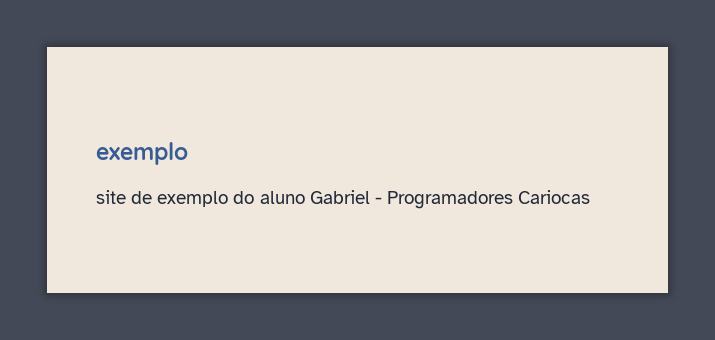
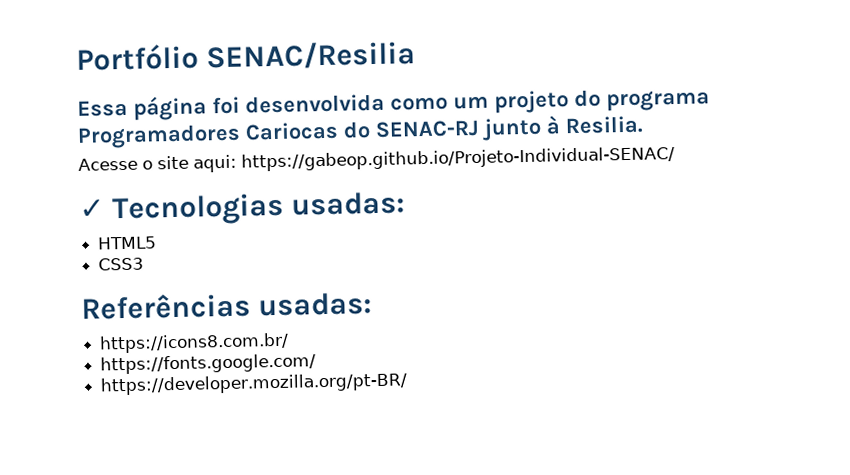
[96,142,188,165] [96,190,591,209] exemplo // site de exemplo do aluno Gabriel - Programadores Cariocas -> [76,40,417,71] [77,89,710,121] [77,115,643,149] [78,146,675,173] [79,191,406,227] [97,236,158,250] [98,257,145,271] [81,292,373,320] [99,332,290,354] [100,353,317,375] [100,372,409,396] Portfólio SENAC/Resilia // Essa página foi desenvolvida como um projeto do programa Programadores Cariocas do SENAC-RJ junto à Resilia. // Acesse o site aqui: https://gabeop.github.io/Projeto-Individual-SENAC/ // ✓ Tecnologias usadas: // HTML5 // CSS3 // Referências usadas: // https://icons8.com.br/ // https://fonts.google.com/ // https://developer.mozilla.org/pt-BR/

